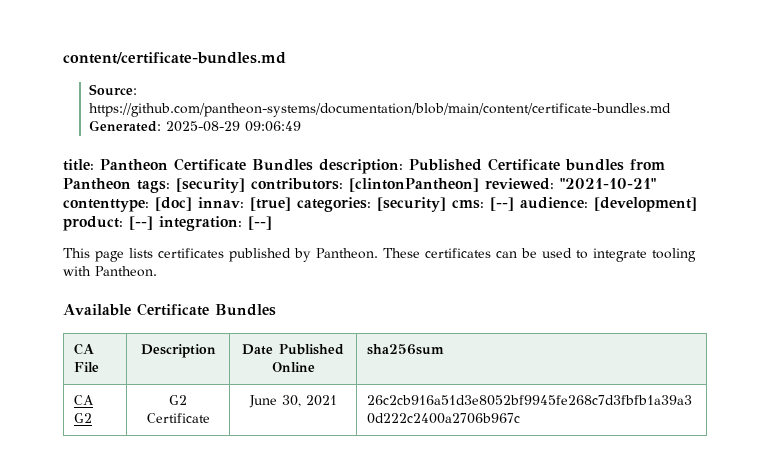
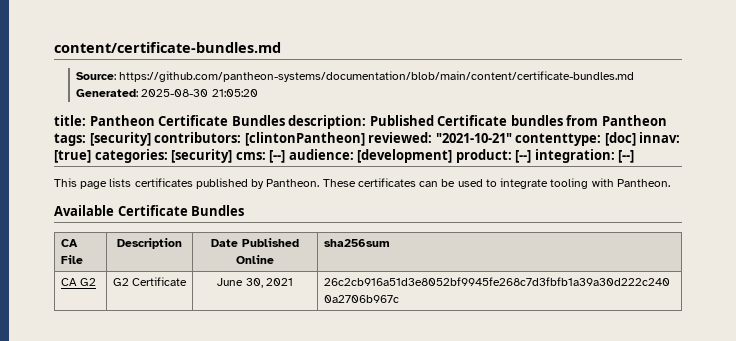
[165,121,301,132] 2025-08-29 09:06:49 -> [141,89,258,97] 2025-08-30 21:05:20

